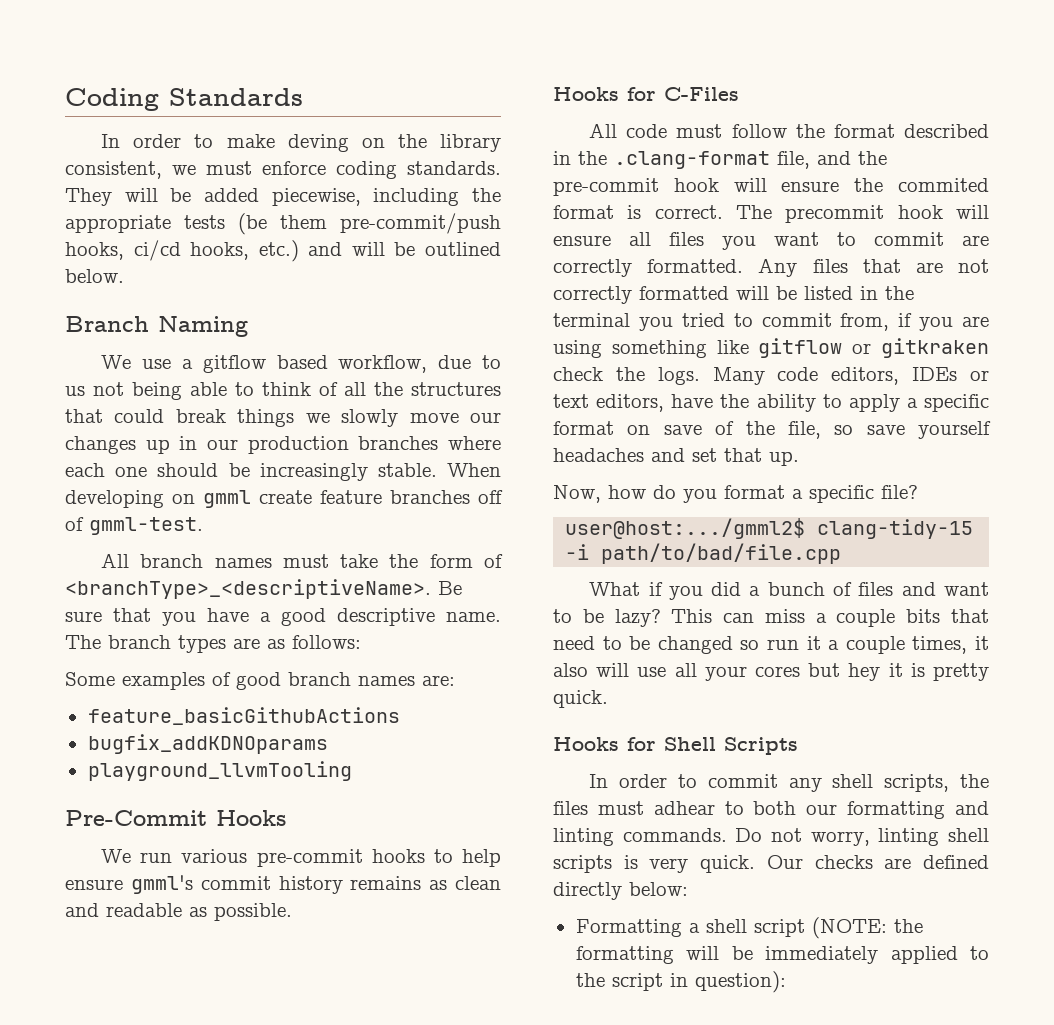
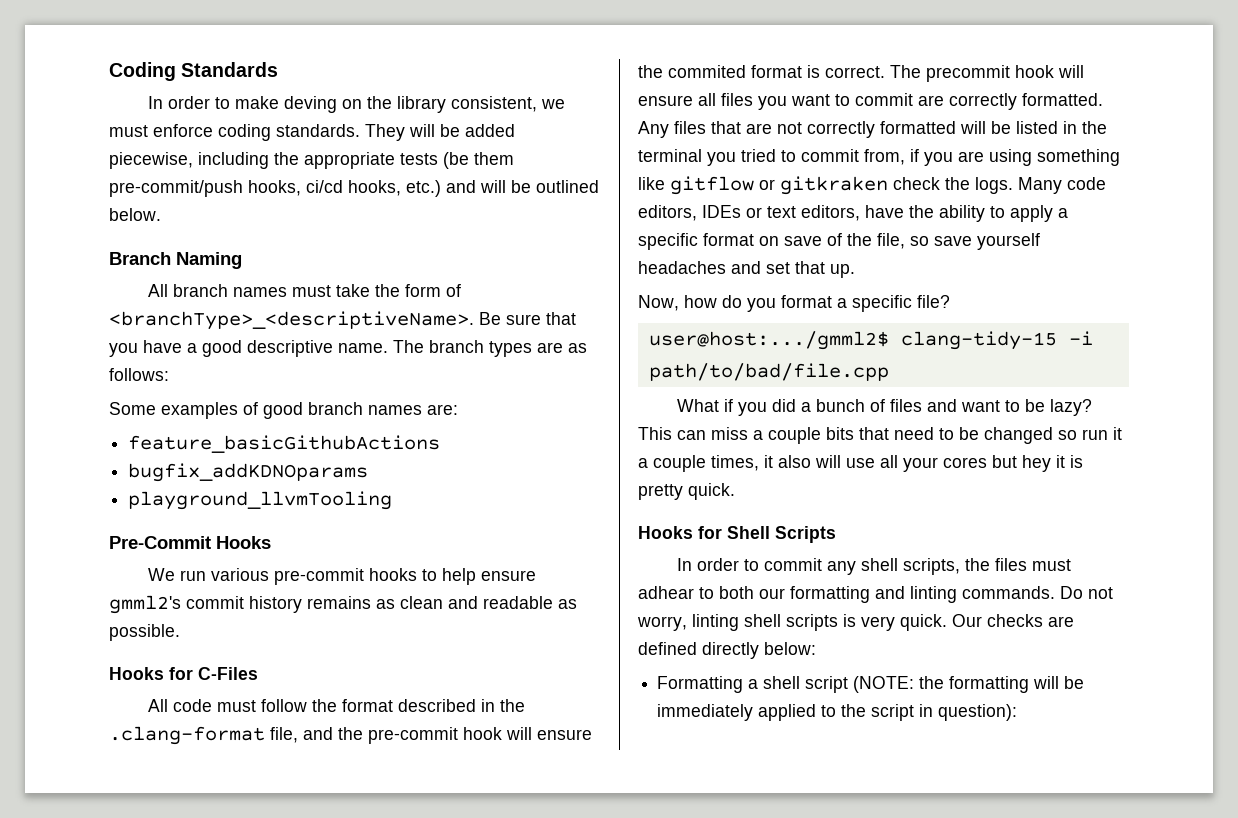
[101,355,501,373] [65,382,501,400] [65,409,501,427] [65,436,501,454] [65,463,501,481] [65,490,503,508] [65,517,203,535] // We use a gitflow based workflow, due to us not being able to think of all the structures that could break things we slowly move our changes up in our production branches where each one should be increasingly stable. When developing on gmml create feature branches off of gmml-test. -> (242, 260) none
[130,875,193,894] gmml's -> [109,595,181,614] gmml2's

